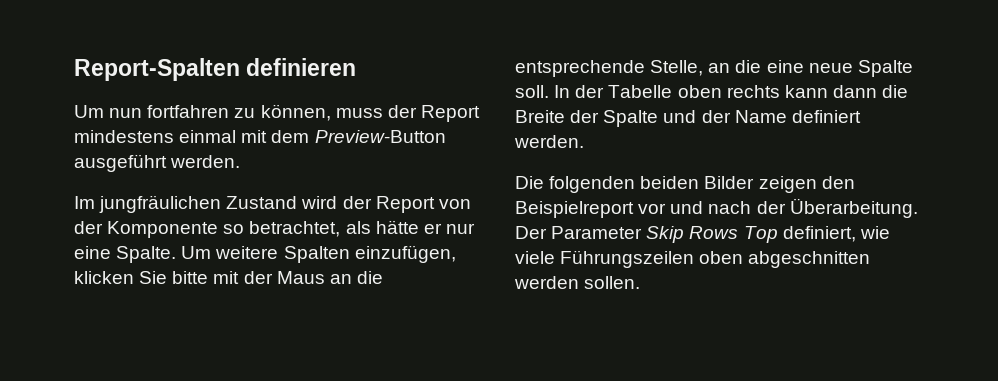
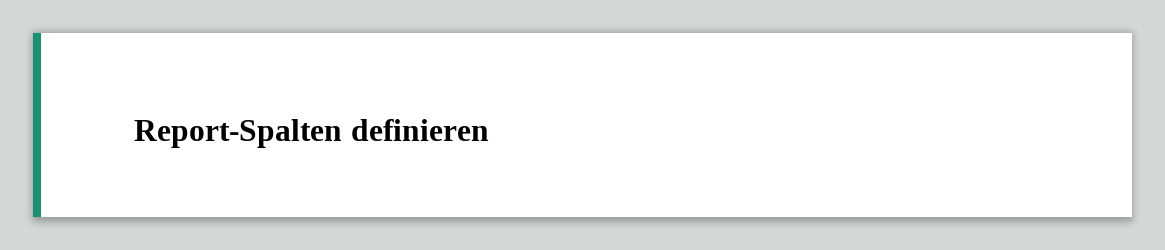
[74,104,480,122] [74,130,446,143] [74,154,241,172] [74,195,471,213] [74,220,475,238] [74,245,456,263] [74,271,383,284] [515,60,913,77] [515,85,909,98] [515,110,861,127] [514,135,584,148] [515,176,855,193] [515,198,918,218] [515,226,890,243] [515,250,871,268] [514,276,641,289] // Um nun fortfahren zu können, muss der Report mindestens einmal mit dem Preview-Button ausgeführt werden. // Im jungfräulichen Zustand wird der Report von der Komponente so betrachtet, als hätte er nur eine Spalte. Um weitere Spalten einzufügen, klicken Sie bitte mit der Maus an die entsprechende Stelle, an die eine neue Spalte soll. In der Tabelle oben rechts kann dann die Breite der Spalte und der Name definiert werden. // Die folgenden beiden Bilder zeigen den Beispielreport vor und nach der Überarbeitung. Der Parameter Skip Rows Top definiert, wie viele Führungszeilen oben abgeschnitten werden sollen. -> (489, 130) none

